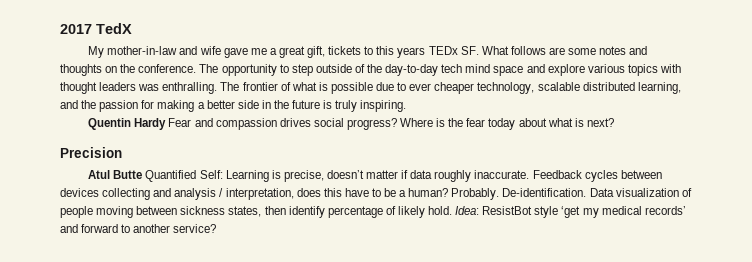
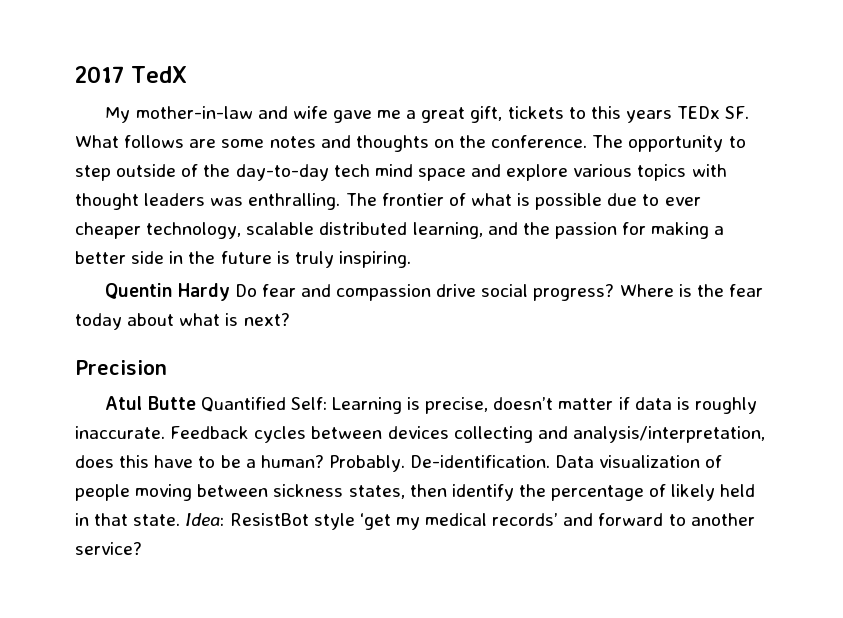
[168,118,192,127] Fear -> [234,284,296,297] Do fear
[279,118,311,127] drives -> [436,284,477,297] drive
(433, 174) none -> [676,397,690,410] is
[174,188,294,200] analysis / interpretation, -> [572,426,765,443] analysis/interpretation,
(325, 212) none -> [518,484,546,497] the
[428,206,453,215] hold. -> [720,484,756,497] [75,513,181,526] held in that state.

